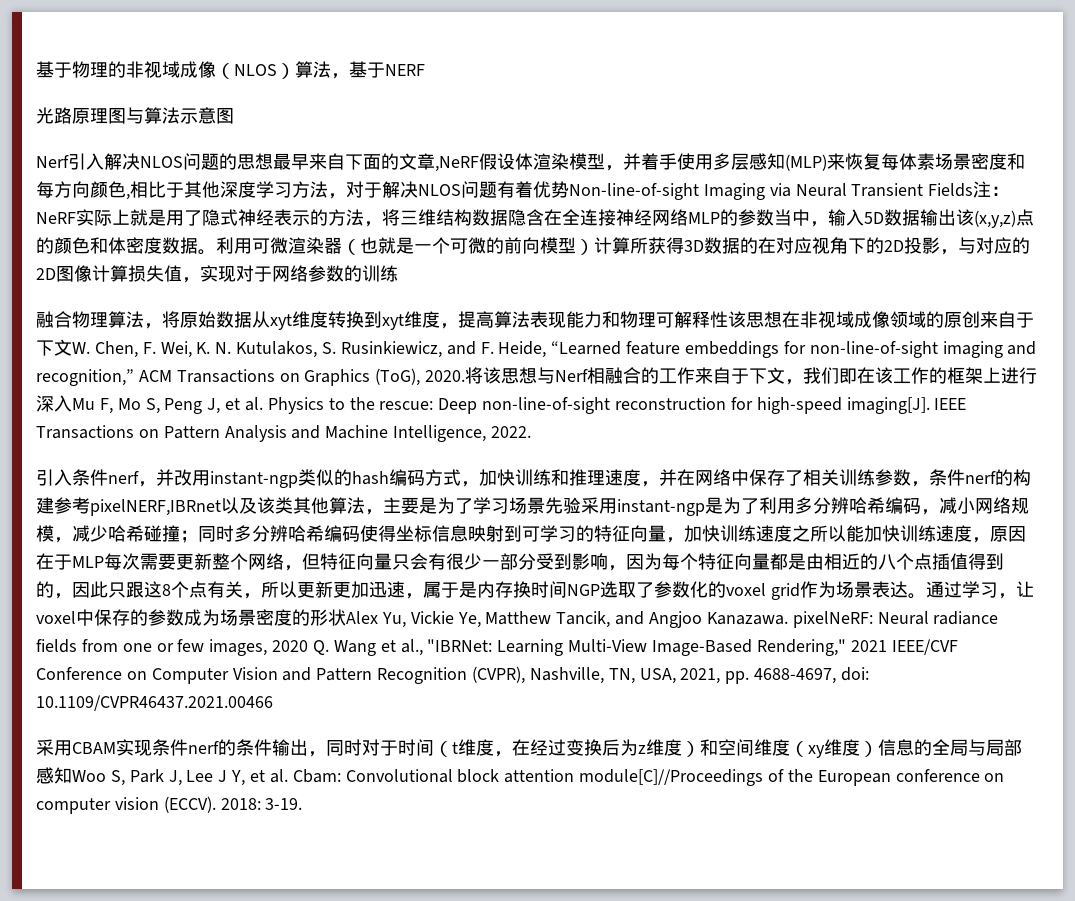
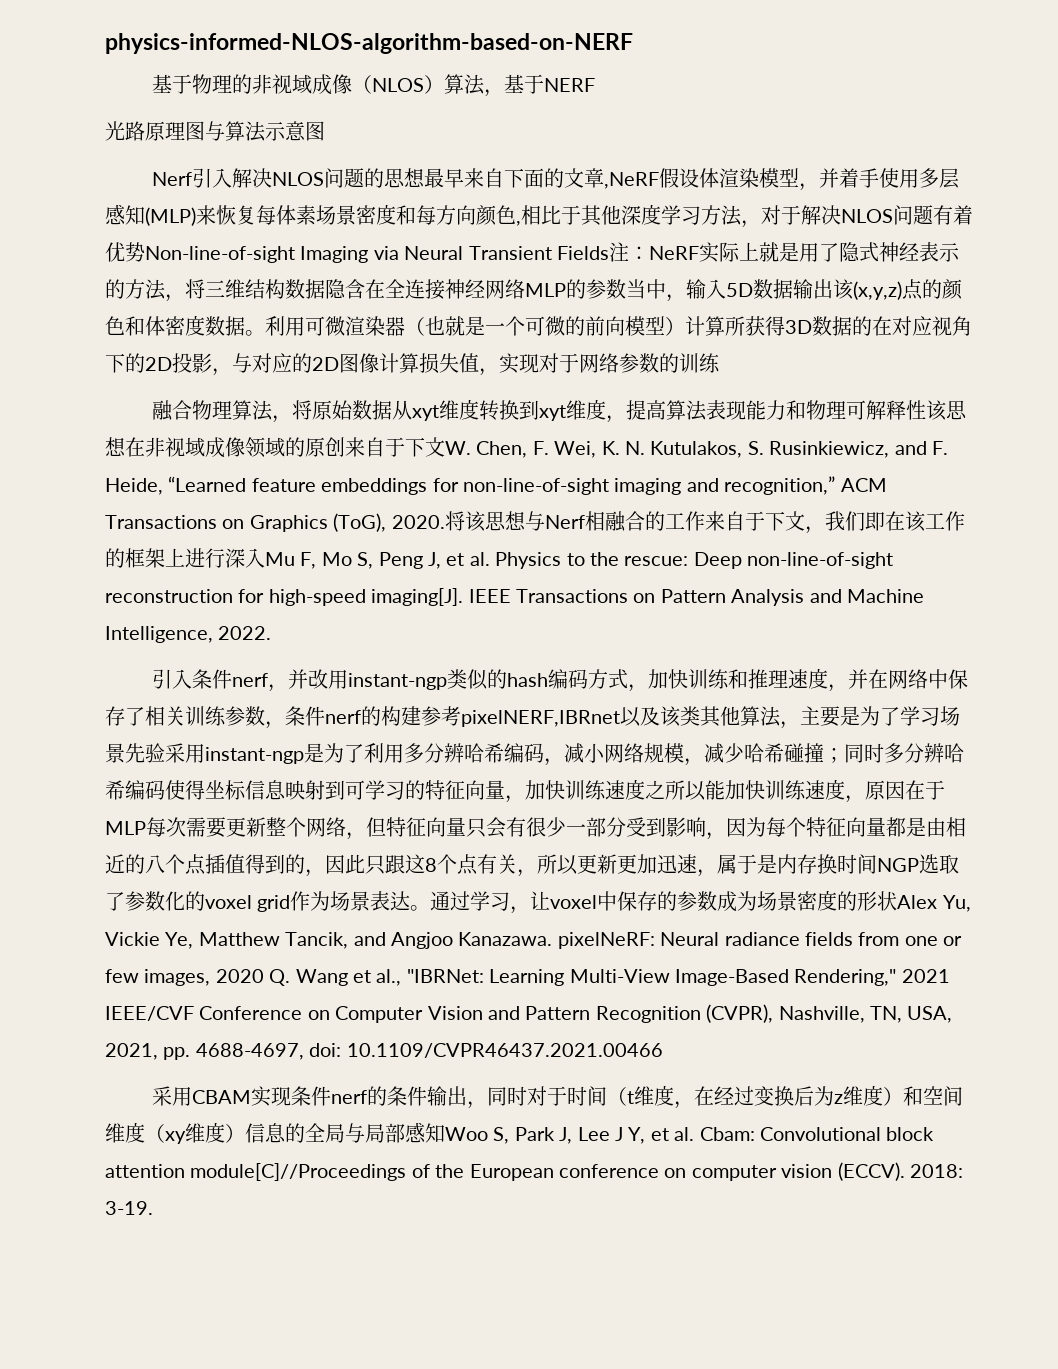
(36, 69) none -> [105,33,633,54] physics-informed-NLOS-algorithm-based-on-NERF //

